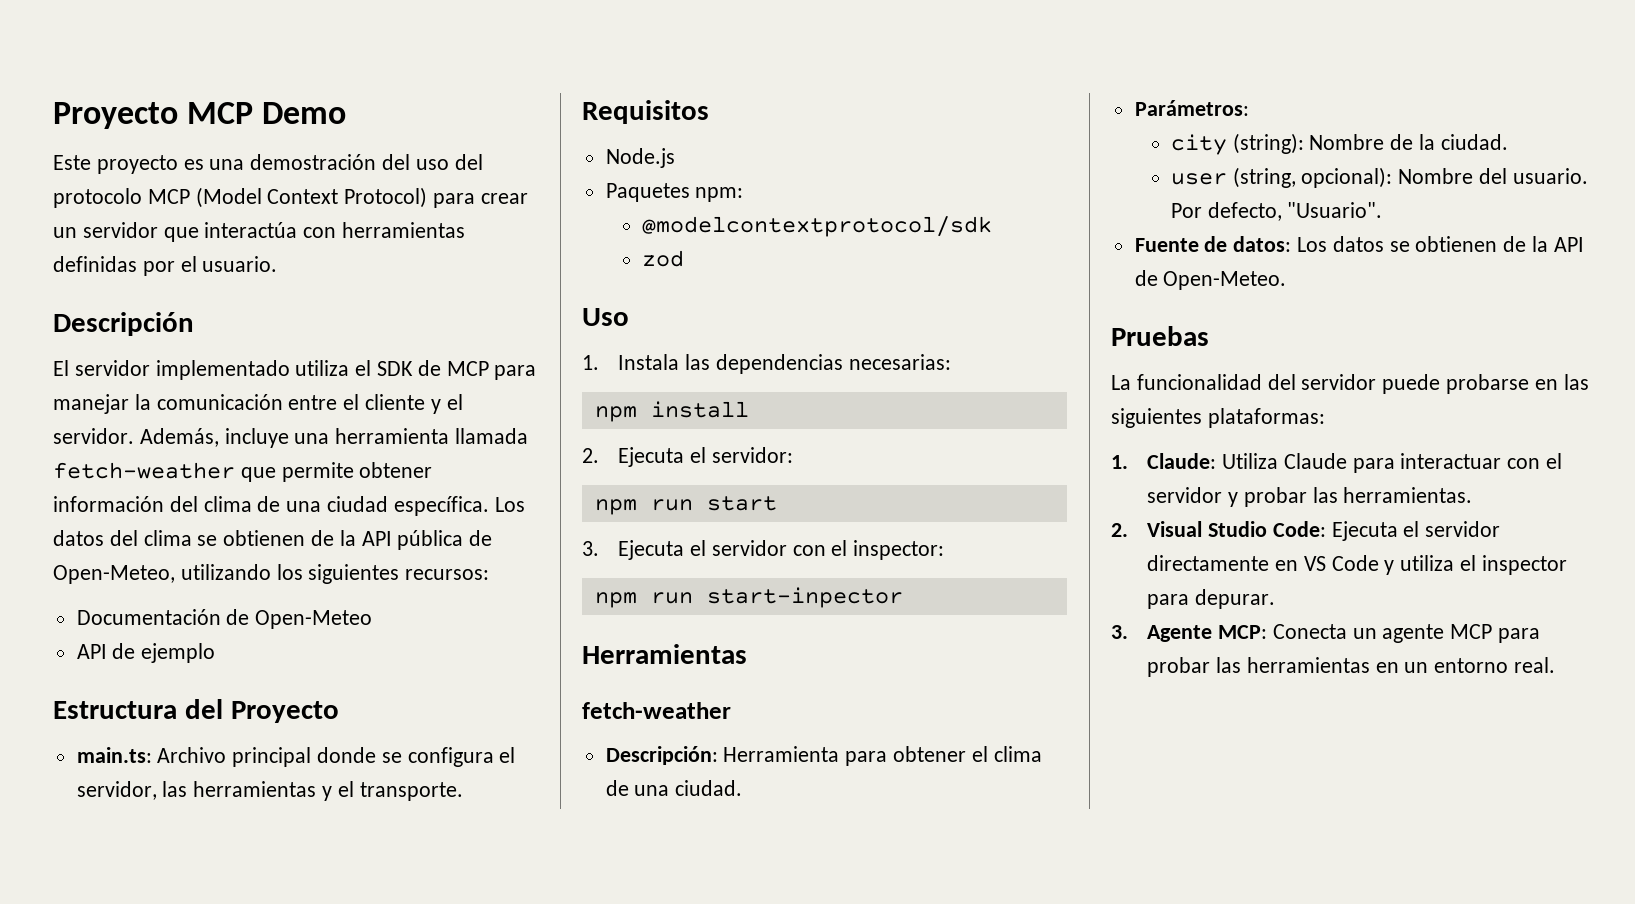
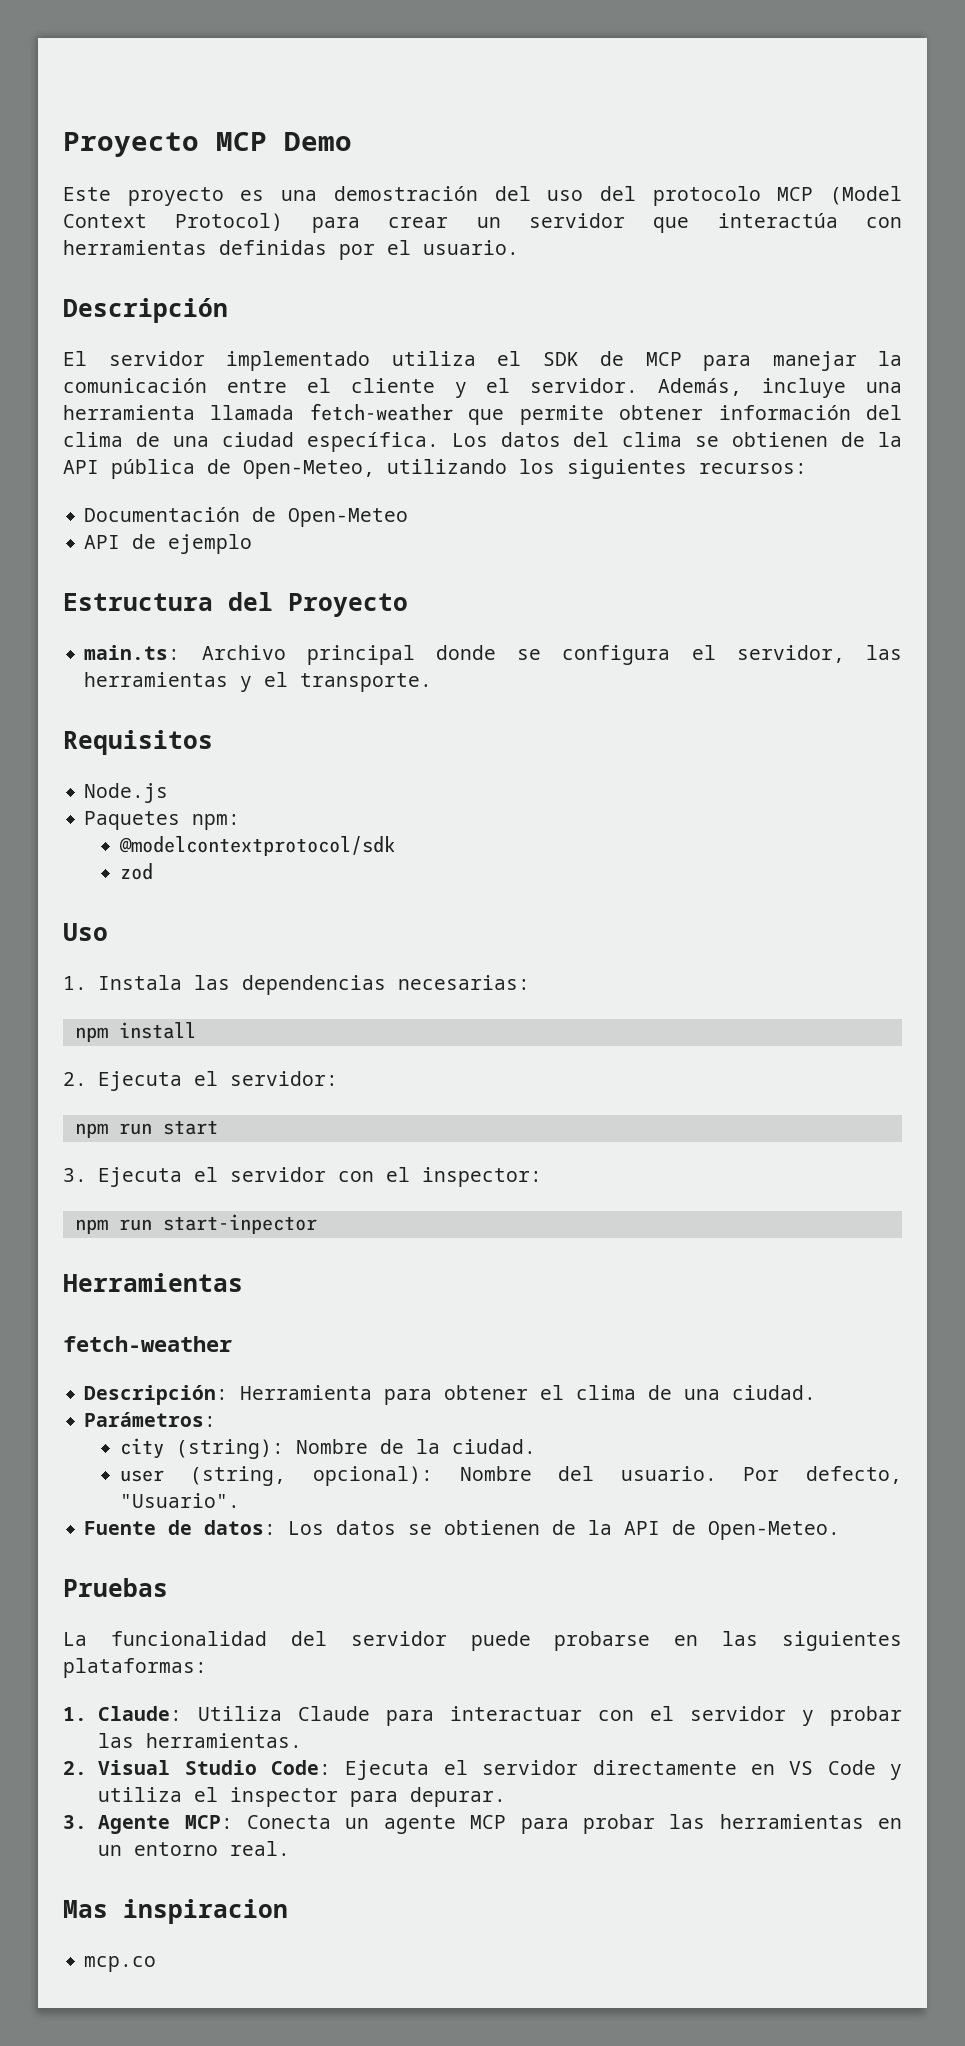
(1556, 665) none -> [63,1899,288,1924] [84,1956,157,1972] // Mas inspiracion // mcp.co

